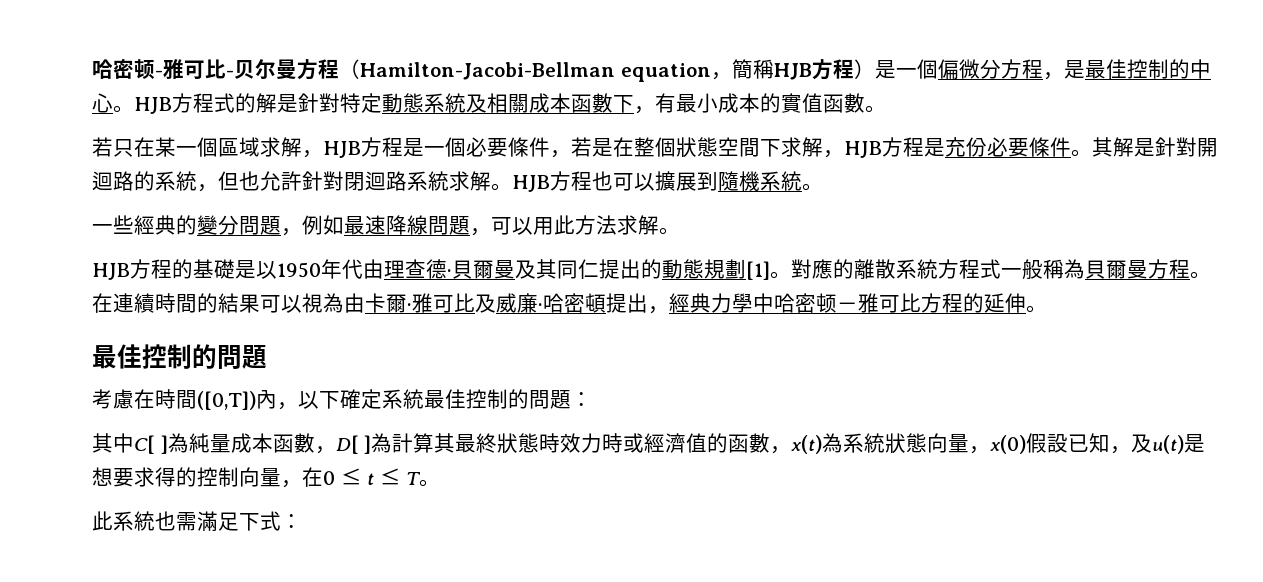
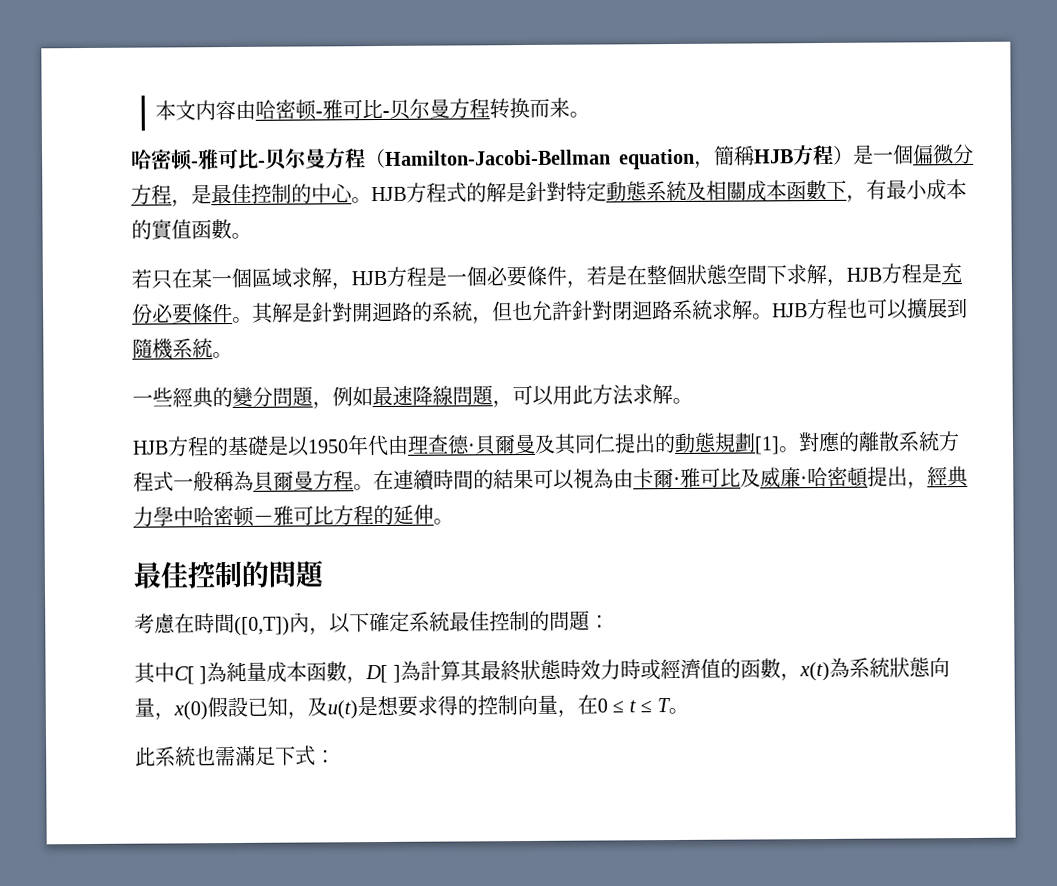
(92, 69) none -> [155,97,591,121] 本文内容由哈密顿-雅可比-贝尔曼方程转换而来。 //

